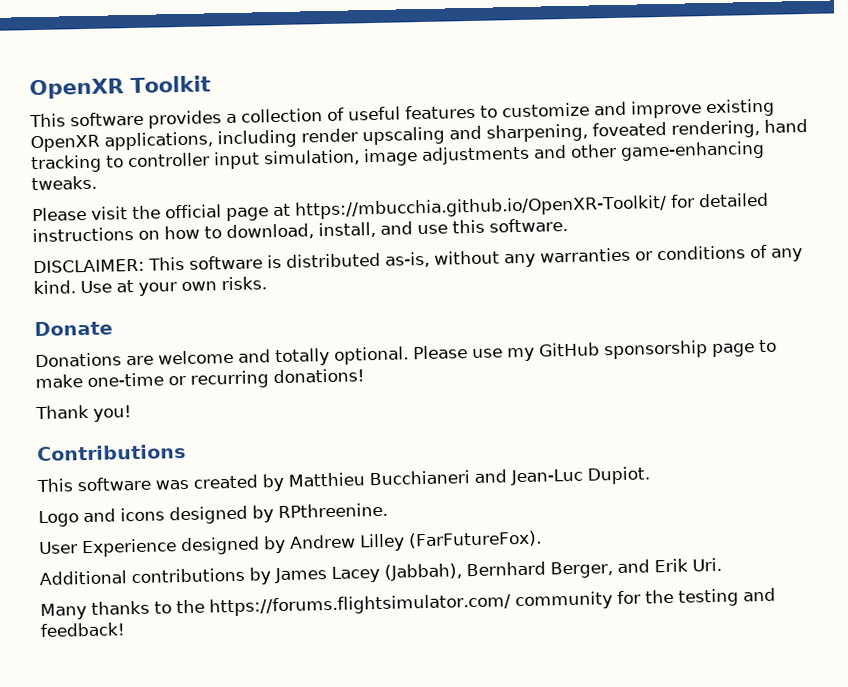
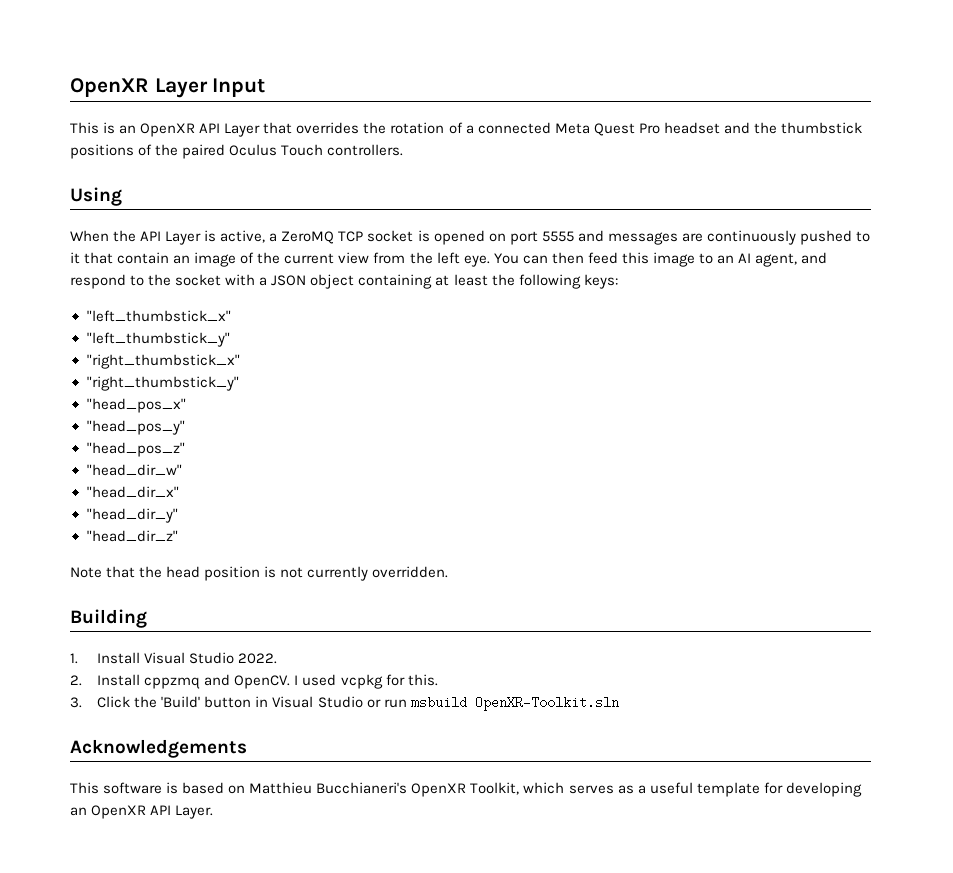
[29,75,211,100] [29,98,775,129] [30,118,808,153] [31,140,765,174] [31,175,97,191] [32,192,769,222] [32,217,568,243] [33,244,803,274] [33,276,267,296] [34,320,113,337] [35,339,777,368] [35,368,365,389] [35,404,132,422] [37,443,186,462] [36,466,650,493] [38,502,388,528] [39,530,542,558] [39,557,722,586] [40,587,776,621] [40,622,125,638] OpenXR Toolkit // This software provides a collection of useful features to customize and improve existing OpenXR applications, including render upscaling and sharpening, foveated rendering, hand tracking to controller input simulation, image adjustments and other game-enhancing tweaks. // Please visit the official page at https://mbucchia.github.io/OpenXR-Toolkit/ for detailed instructions on how to download, install, and use this software. // DISCLAIMER: This software is distributed as-is, without any warranties or conditions of any kind. Use at your own risks. // Donate // Donations are welcome and totally optional. Please use my GitHub sponsorship page to make one-time or recurring donations! // Thank you! // Contributions // This software was created by Matthieu Bucchianeri and Jean-Luc Dupiot. // Logo and icons designed by RPthreenine. // User Experience designed by Andrew Lilley (FarFutureFox). // Additional contributions by James Lacey (Jabbah), Bernhard Berger, and Erik Uri. // Many thanks to the https://forums.flightsimulator.com/ community for the testing and feedback! -> [70,78,266,98] [70,122,862,137] [70,144,404,159] [70,187,122,206] [70,230,870,245] [70,252,828,267] [70,274,618,289] [86,310,231,322] [86,332,230,347] [86,354,240,369] [86,376,239,391] [86,398,186,413] [86,420,185,435] [86,442,185,457] [86,464,182,476] [86,486,179,498] [86,508,178,523] [86,530,178,542] [70,566,449,581] [70,609,147,628] [70,652,278,664] [70,674,438,689] [70,696,619,711] [70,739,247,758] [70,782,862,797] [70,805,214,819] OpenXR Layer Input // This is an OpenXR API Layer that overrides the rotation of a connected Meta Quest Pro headset and the thumbstick positions of the paired Oculus Touch controllers. // Using // When the API Layer is active, a ZeroMQ TCP socket is opened on port 5555 and messages are continuously pushed to it that contain an image of the current view from the left eye. You can then feed this image to an AI agent, and respond to the socket with a JSON object containing at least the following keys: // "left_thumbstick_x" // "left_thumbstick_y" // "right_thumbstick_x" // "right_thumbstick_y" // "head_pos_x" // "head_pos_y" // "head_pos_z" // "head_dir_w" // "head_dir_x" // "head_dir_y" // "head_dir_z" // Note that the head position is not currently overridden. // Building // 1. Install Visual Studio 2022. // 2. Install cppzmq and OpenCV. I used vcpkg for this. // 3. Click the 'Build' button in Visual Studio or run msbuild OpenXR-Toolkit.sln // Acknowledgements // This software is based on Matthieu Bucchianeri's OpenXR Toolkit, which serves as a useful template for developing an OpenXR API Layer.

